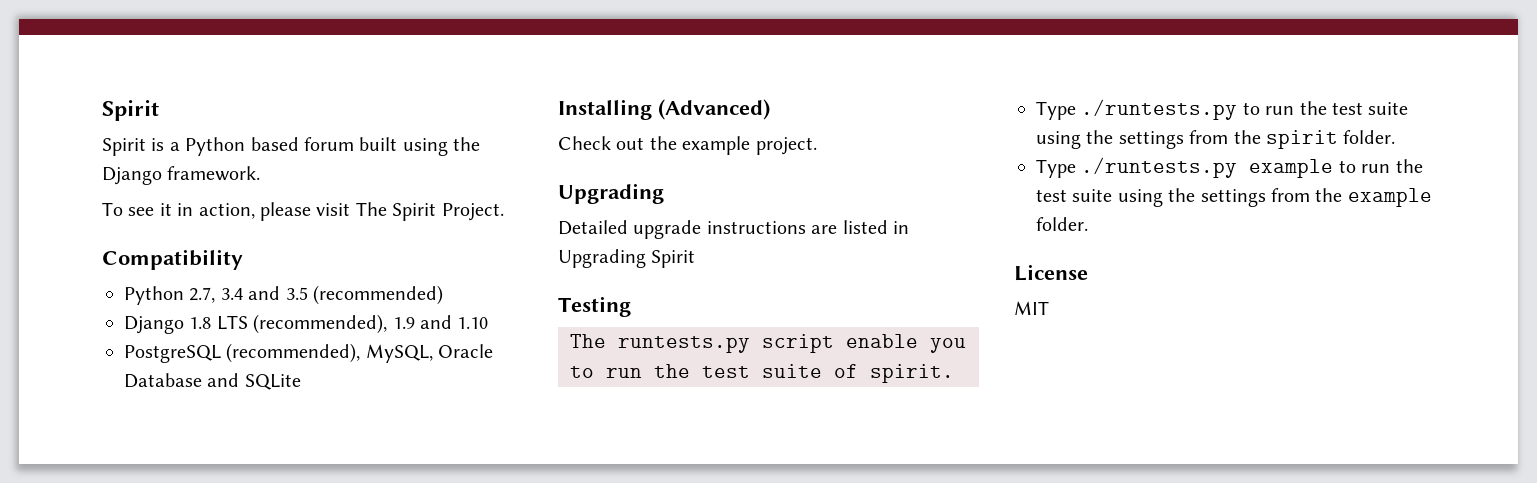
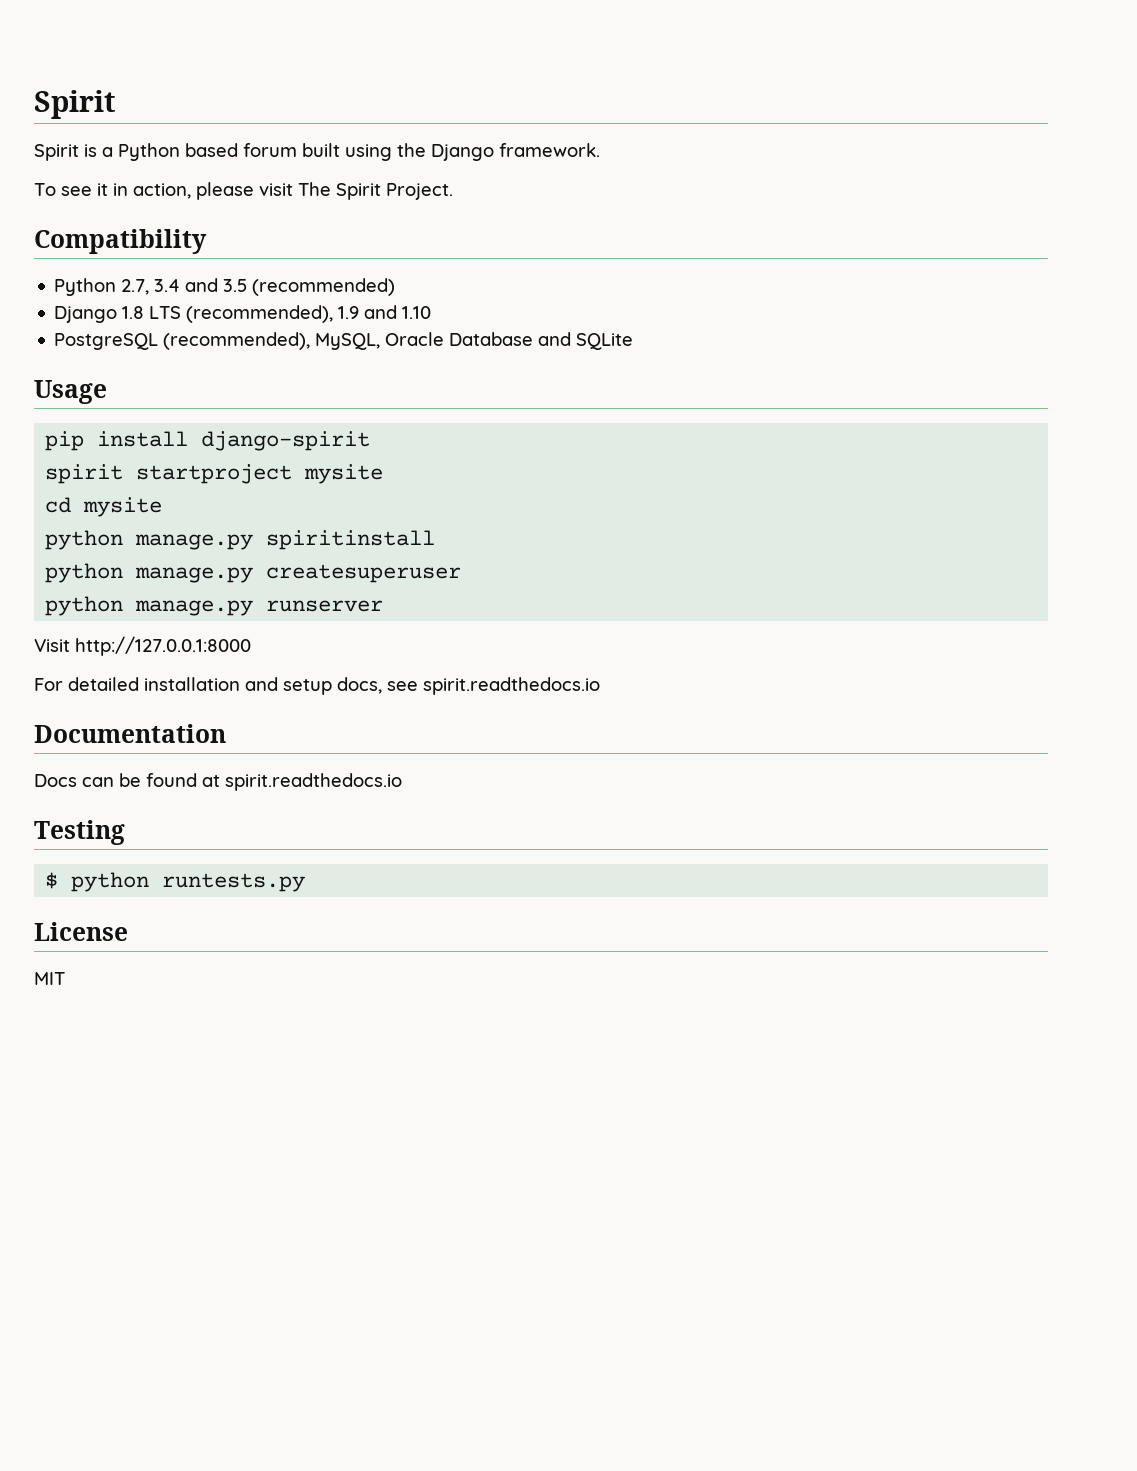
[558,99,770,120] [558,136,817,155] [558,183,664,204] [558,220,909,239] [558,249,696,268] Installing (Advanced) // Check out the example project. // Upgrading // Detailed upgrade instructions are listed in Upgrading Spirit -> [34,380,107,404] [45,431,371,451] [45,464,384,484] [45,497,163,517] [45,530,436,550] [45,563,462,583] [45,596,384,616] [34,636,251,656] [34,677,600,695] [34,724,226,743] [34,773,402,791] Usage // pip install django-spirit // spirit startproject mysite // cd mysite // python manage.py spiritinstall // python manage.py createsuperuser // python manage.py runserver // Visit http://127.0.0.1:8000 // For detailed installation and setup docs, see spirit.readthedocs.io // Documentation // Docs can be found at spirit.readthedocs.io
[570,334,606,348] The -> [45,872,150,892] $ python
[762,334,966,353] [570,364,954,383] [1036,99,1409,120] [1036,130,1396,149] [1036,157,1423,178] [1036,188,1432,207] [1036,217,1088,231] script enable you to run the test suite of spirit. // Type ./runtests.py to run the test suite using the settings from the spirit folder. // Type ./runtests.py example to run the test suite using the settings from the example folder. -> (306, 882) none

